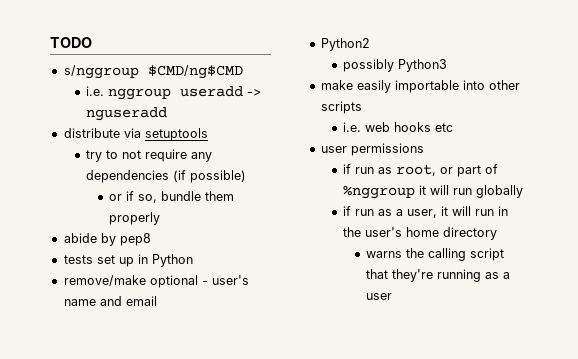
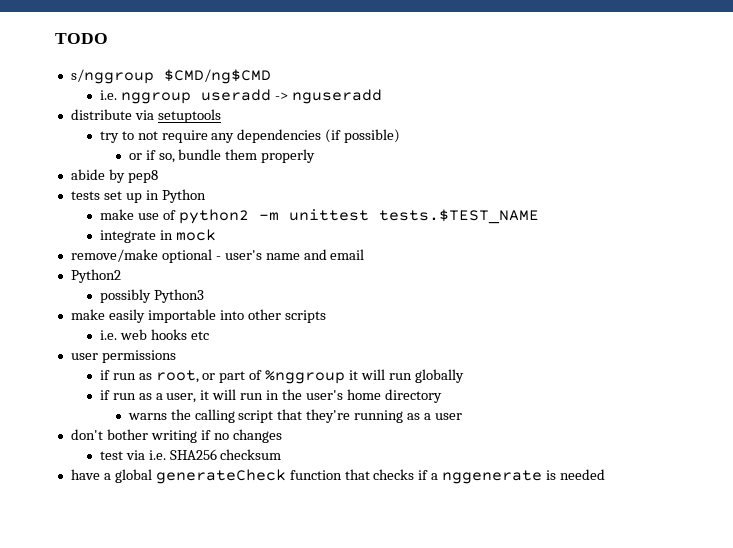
(193, 260) none -> [99,209,539,224] [99,229,216,243] // make use of python2 -m unittest tests.$TEST_NAME // integrate in mock
(392, 296) none -> [70,429,282,443] [99,449,282,460] [70,469,606,484] // don't bother writing if no changes // test via i.e. SHA256 checksum // have a global generateCheck function that checks if a nggenerate is needed

